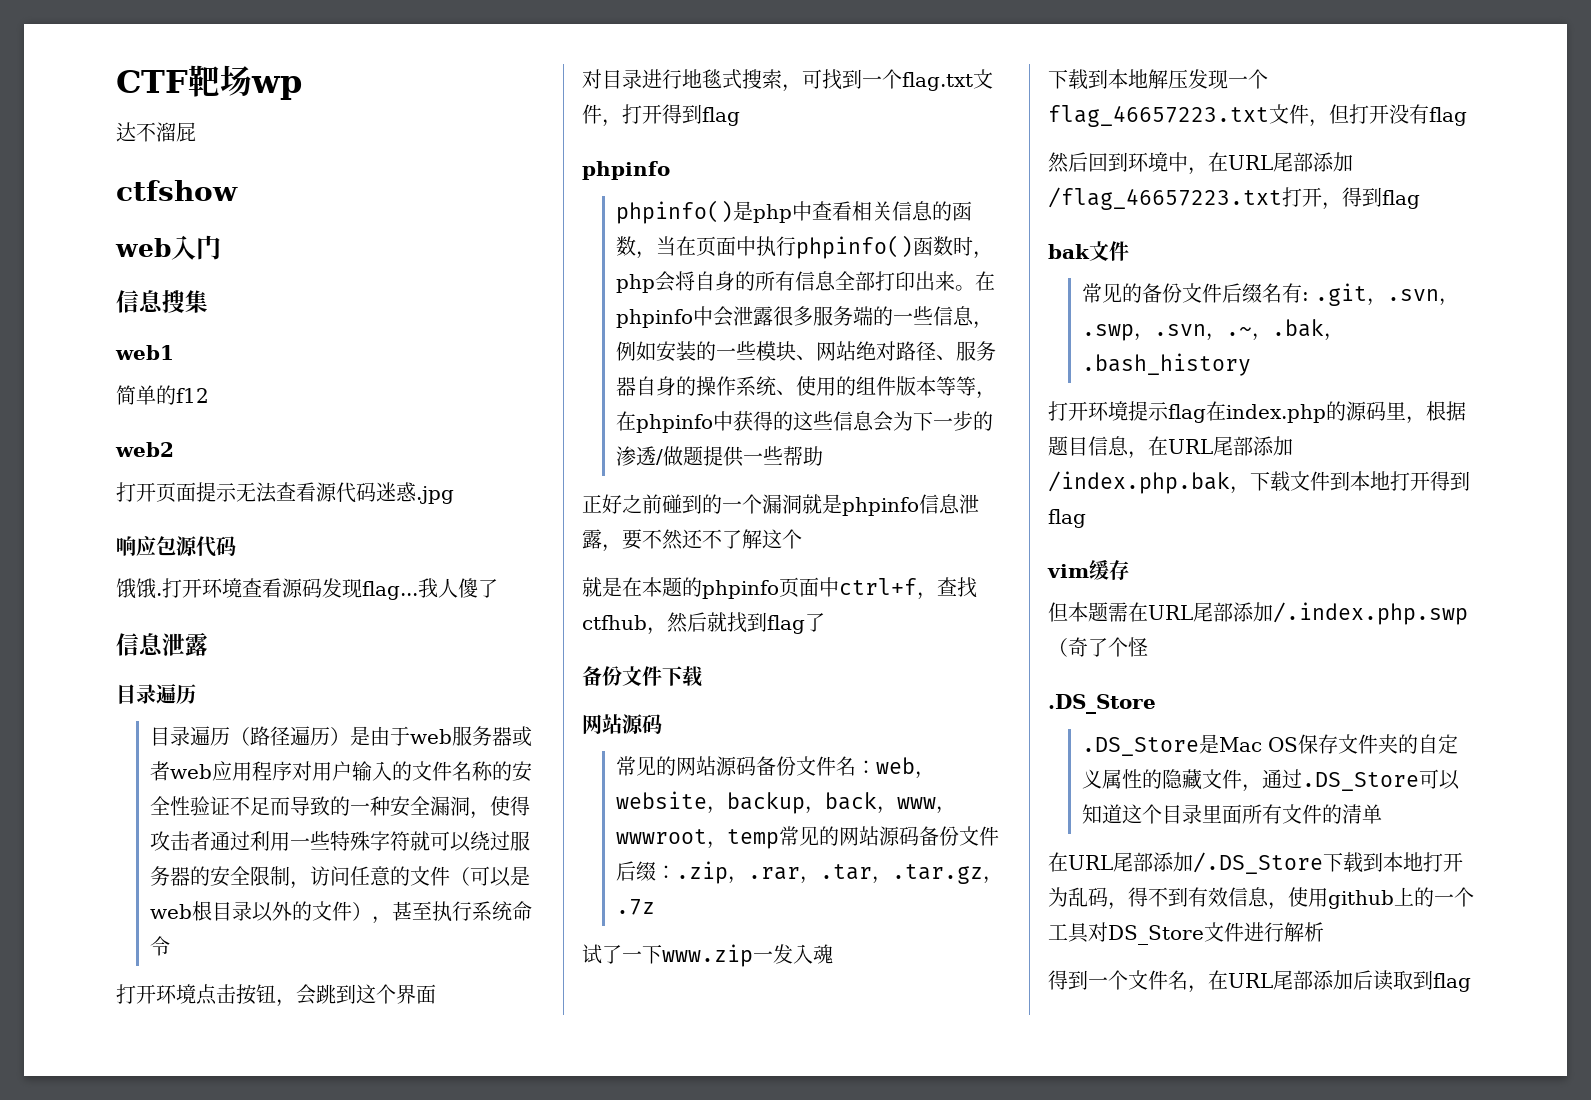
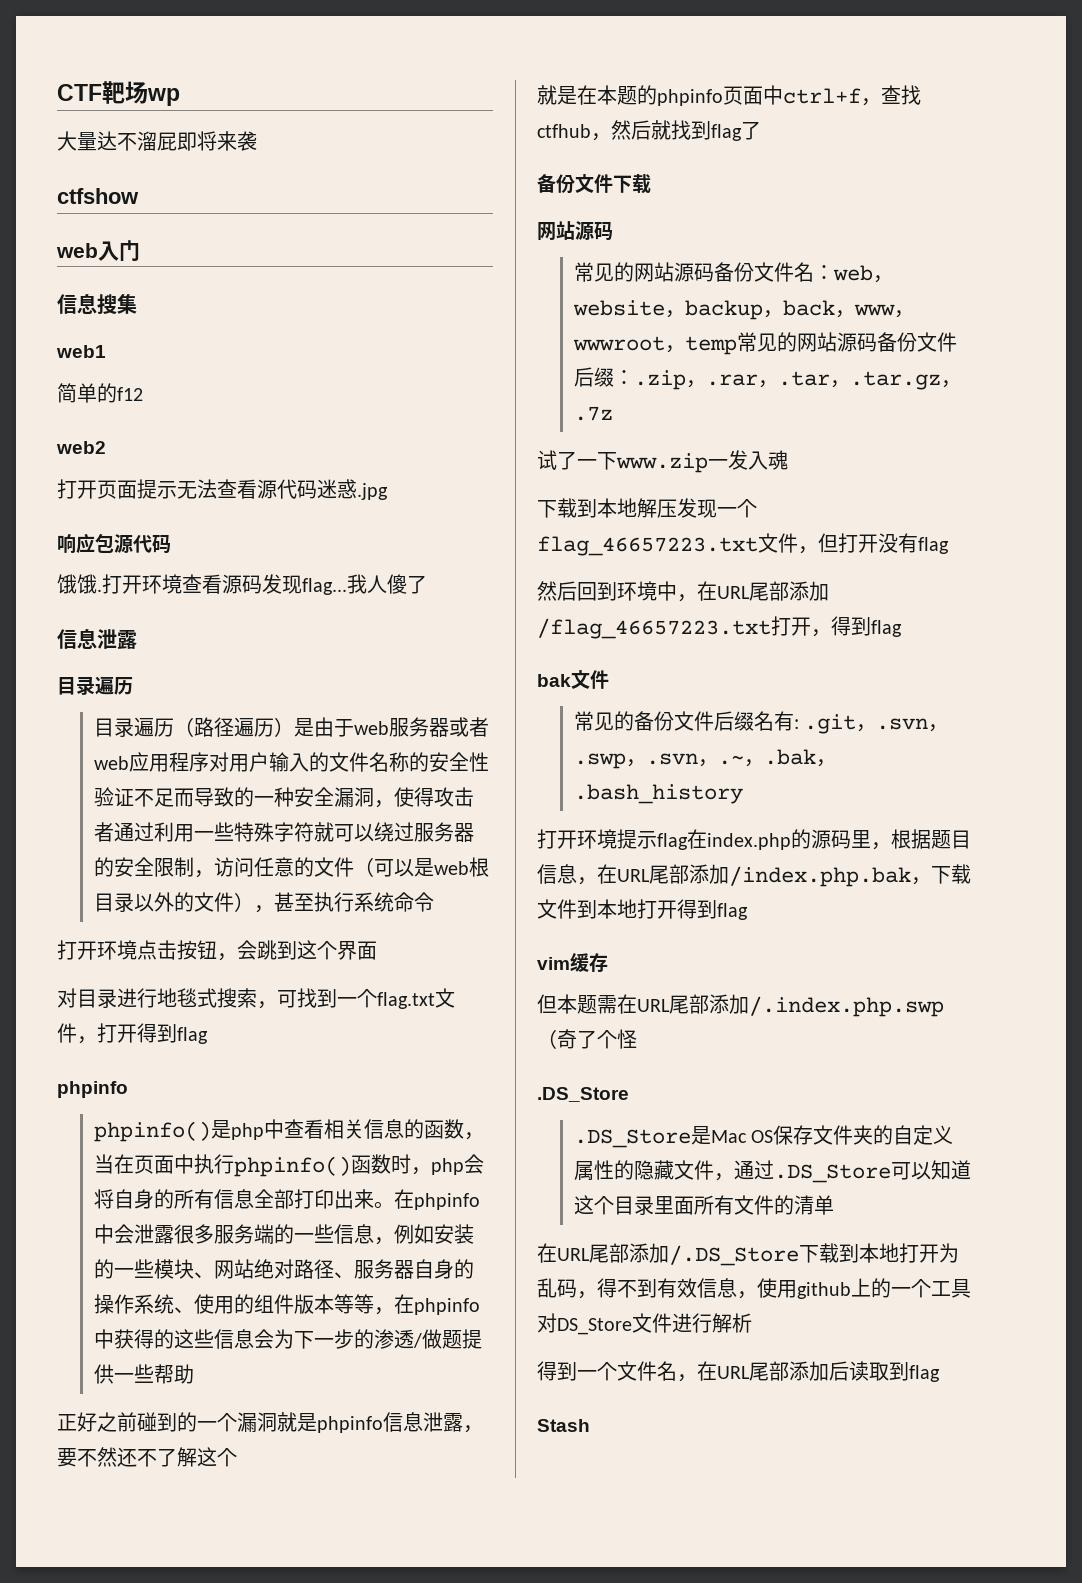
(302, 88) none -> [57,131,97,151] 大量
(196, 132) none -> [177,131,257,151] 即将来袭
(1471, 982) none -> [537,1419,590,1432] // Stash

